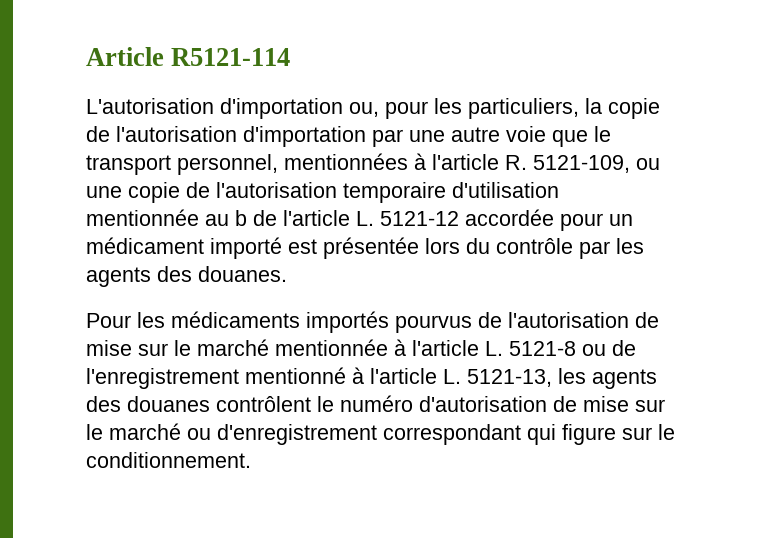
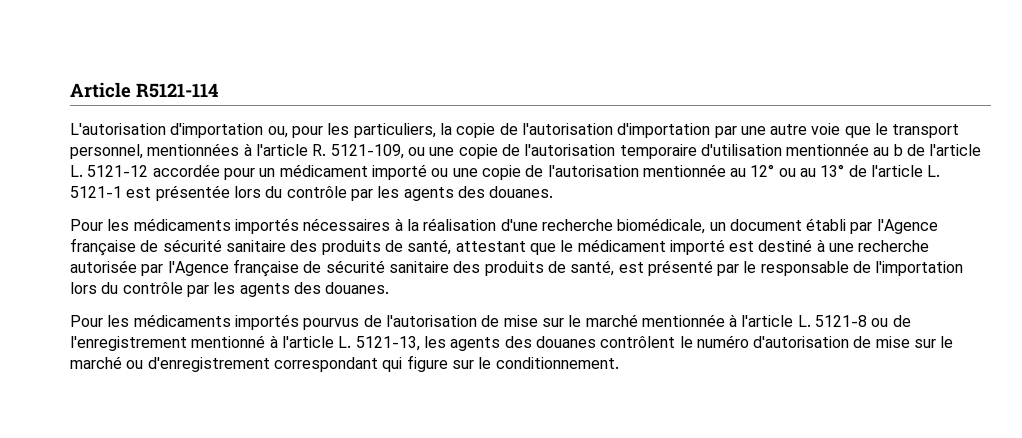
(282, 248) none -> [431,164,941,180] [70,186,122,198] ou une copie de l'autorisation mentionnée au 12° ou au 13° de l'article L. 5121-1
(287, 274) none -> [70,218,938,234] [70,238,930,256] [70,259,964,277] [70,282,390,297] // Pour les médicaments importés nécessaires à la réalisation d'une recherche biomédicale, un document établi par l'Agence française de sécurité sanitaire des produits de santé, attestant que le médicament importé est destiné à une recherche autorisée par l'Agence française de sécurité sanitaire des produits de santé, est présenté par le responsable de l'importation lors du contrôle par les agents des douanes.

